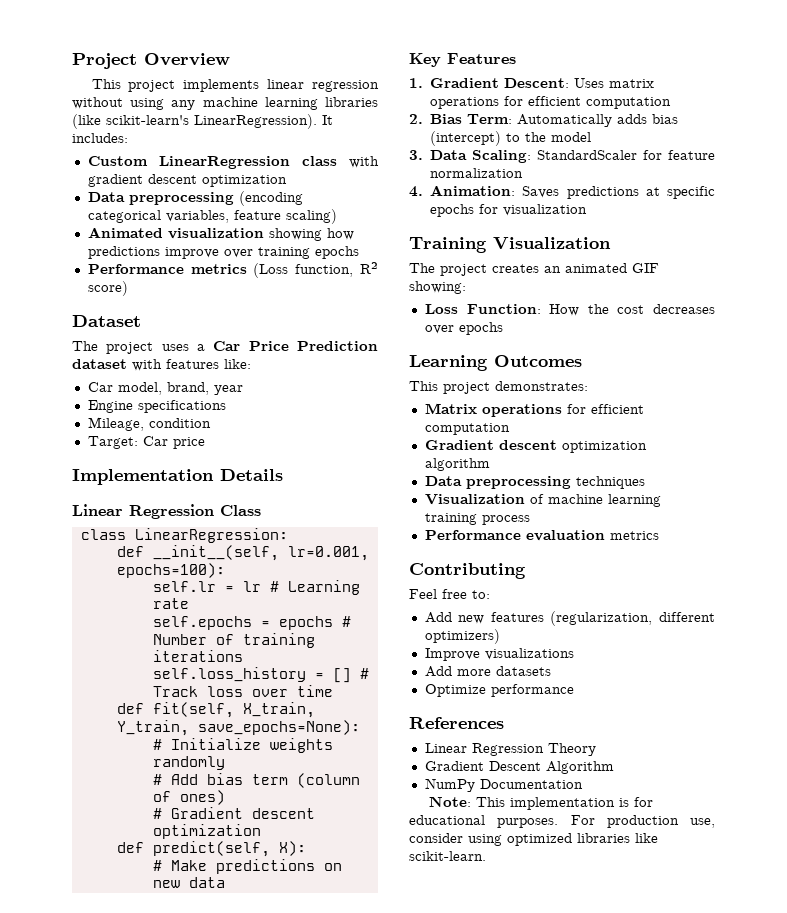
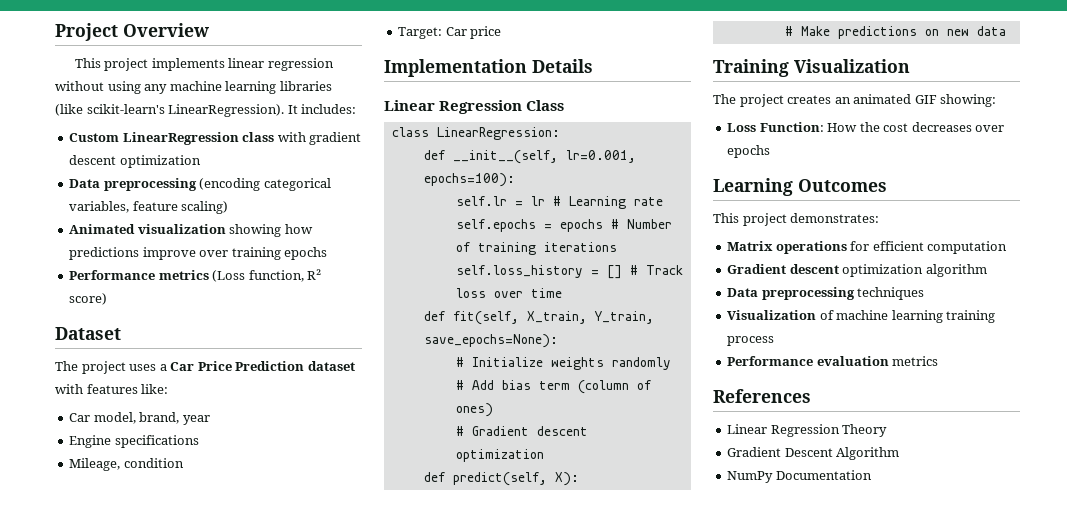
[409,53,516,67] [409,78,655,88] [430,96,672,109] [409,114,679,127] [430,131,592,146] [409,150,715,163] [430,168,524,178] [409,185,715,199] [430,204,588,217] // Key Features // 1. Gradient Descent: Uses matrix operations for efficient computation // 2. Bias Term: Automatically adds bias (intercept) to the model // 3. Data Scaling: StandardScaler for feature normalization // 4. Animation: Saves predictions at specific epochs for visualization -> (1006, 31) none
[409,563,526,579] [409,589,490,599] [424,611,715,626] [424,629,500,644] [424,648,574,661] [424,666,551,677] [424,684,574,697] // Contributing // Feel free to: // Add new features (regularization, different optimizers) // Improve visualizations // Add more datasets // Optimize performance -> (939, 361) none
[428,796,653,810] [409,815,715,828] [409,833,658,846] [409,851,486,861] // Note: This implementation is for educational purposes. For production use, consider using optimized libraries like scikit-learn. -> (872, 475) none

